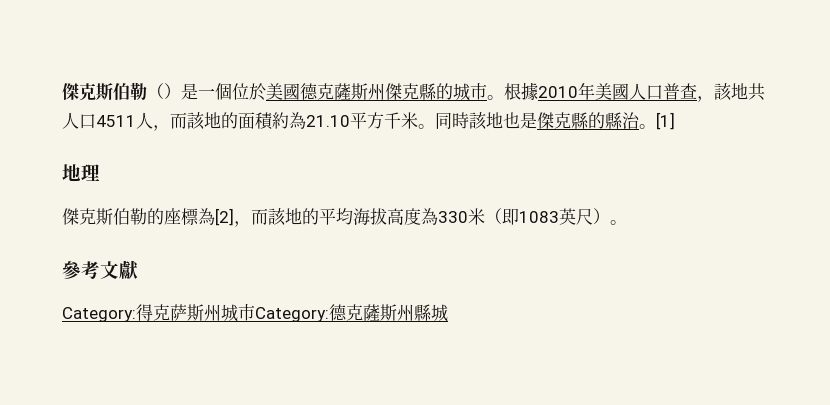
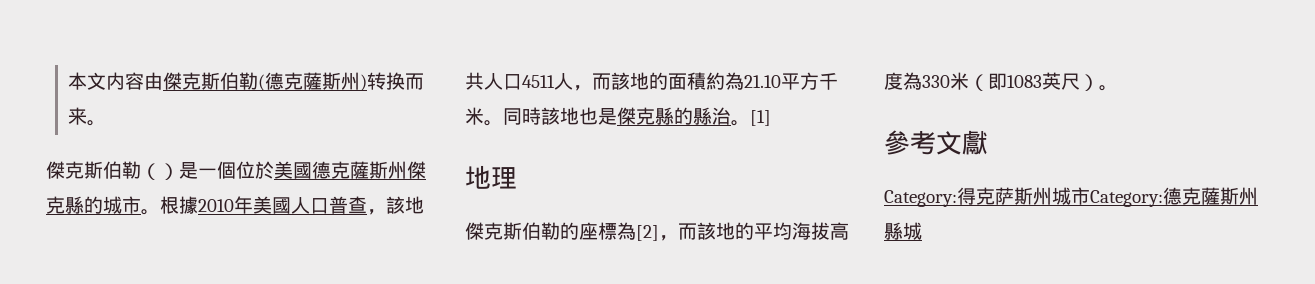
(62, 91) none -> [68,72,425,91] [68,107,107,126] 本文内容由傑克斯伯勒(德克薩斯州)转换而来。 //

